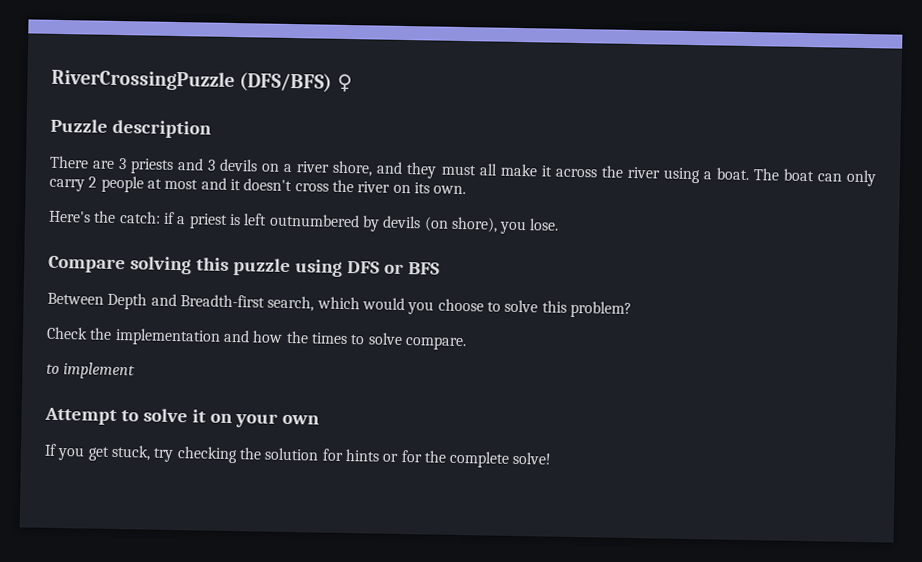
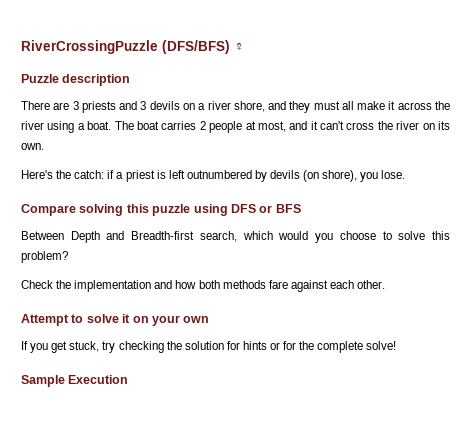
[816,169,877,187] [49,178,85,192] can only carry -> [161,121,197,130] carries
[164,178,199,190] most -> [257,121,286,132] most,
[243,178,293,192] doesn't -> [320,121,345,130] can't
[285,330,467,351] [46,362,136,380] the times to solve compare. // to implement -> [198,280,386,292] both methods fare against each other.
(553, 458) none -> [21,375,129,387] // Sample Execution

